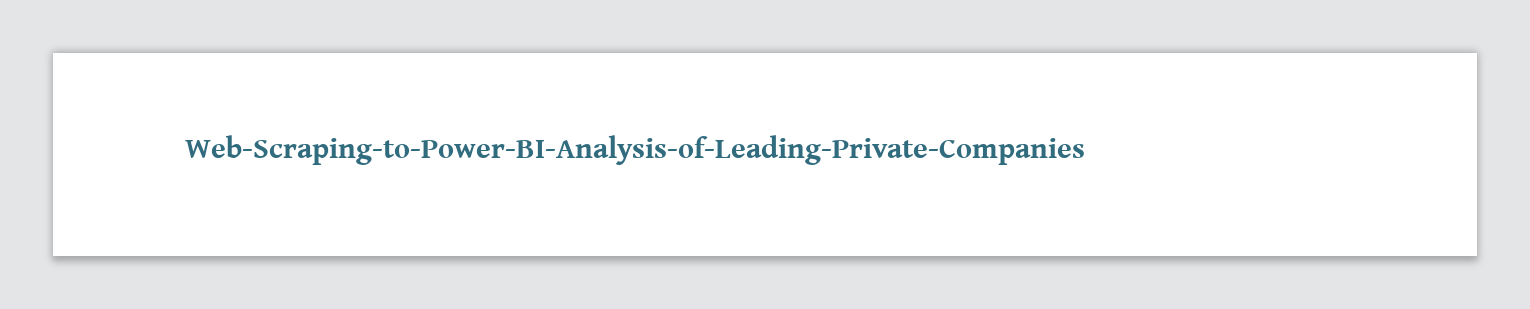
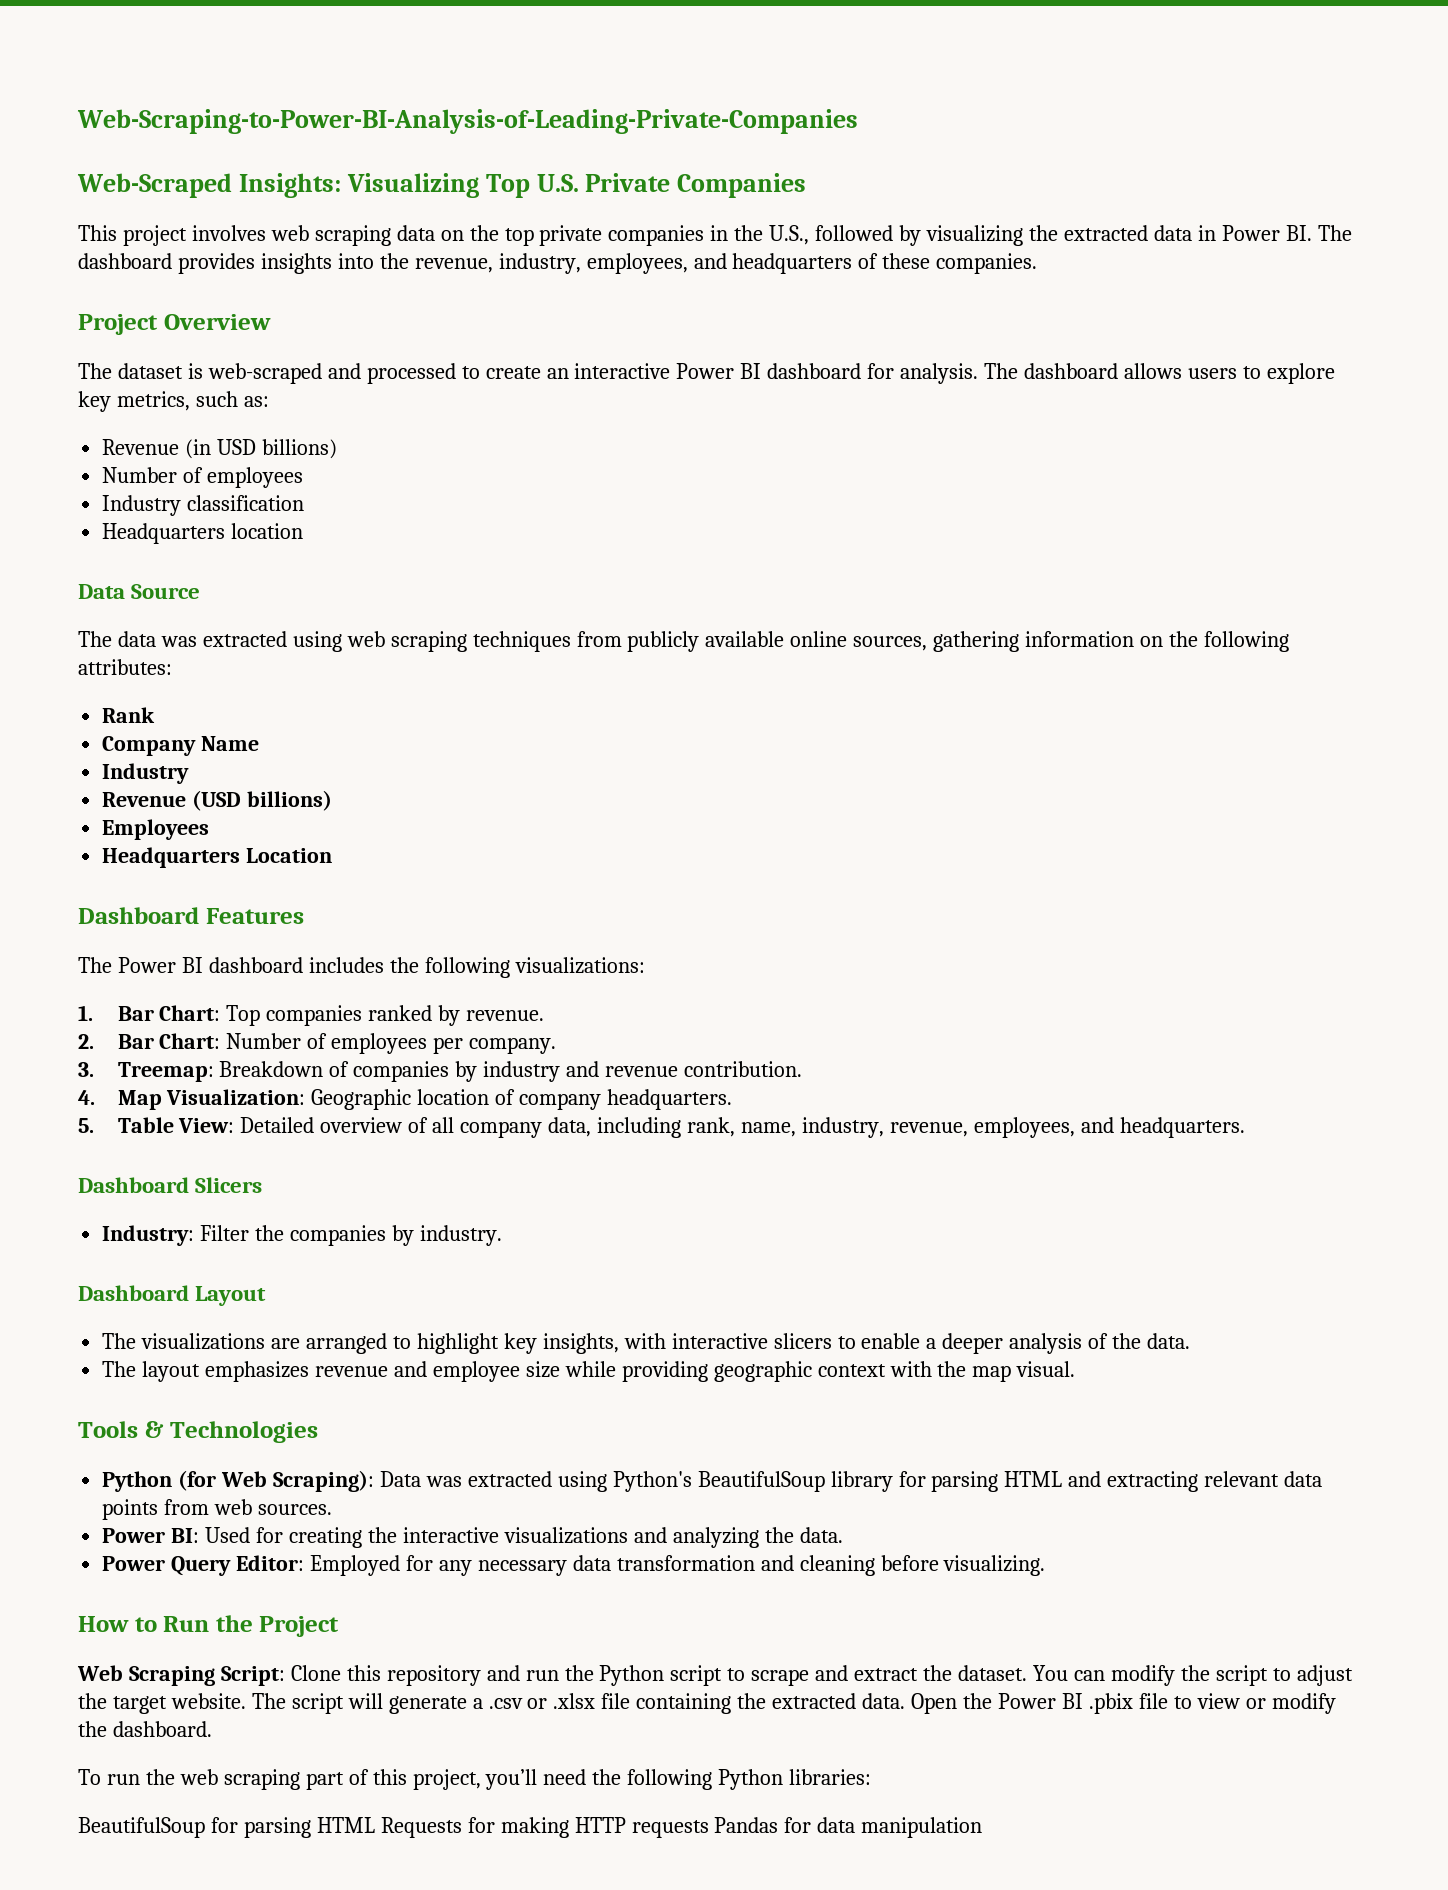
(1085, 150) none -> [77,173,807,198] [78,225,1352,246] [78,253,1038,274] [78,314,271,335] [78,363,1335,384] [78,391,269,412] [102,439,338,459] [102,467,304,488] [102,495,305,516] [102,523,304,544] [78,584,201,599] [78,631,1289,652] [78,659,172,675] [102,707,156,723] [102,736,260,756] [102,763,190,784] [102,790,333,811] [102,819,210,840] [102,847,333,868] [78,907,304,924] [78,957,645,978] [78,1005,545,1026] [78,1033,557,1054] [78,1061,803,1082] [78,1089,733,1110] [78,1117,1245,1138] [78,1177,263,1193] [102,1225,502,1246] [78,1285,267,1306] [102,1333,1191,1354] [102,1361,1076,1382] [78,1421,319,1443] [102,1470,1323,1492] [102,1499,333,1520] [102,1527,843,1548] [102,1555,1046,1576] [78,1615,340,1637] [77,1665,1353,1686] [78,1693,1336,1714] [78,1721,212,1737] [78,1769,872,1790] [78,1817,983,1838] // Web-Scraped Insights: Visualizing Top U.S. Private Companies // This project involves web scraping data on the top private companies in the U.S., followed by visualizing the extracted data in Power BI. The dashboard provides insights into the revenue, industry, employees, and headquarters of these companies. // Project Overview // The dataset is web-scraped and processed to create an interactive Power BI dashboard for analysis. The dashboard allows users to explore key metrics, such as: // Revenue (in USD billions) // Number of employees // Industry classification // Headquarters location // Data Source // The data was extracted using web scraping techniques from publicly available online sources, gathering information on the following attributes: // Rank // Company Name // Industry // Revenue (USD billions) // Employees // Headquarters Location // Dashboard Features // The Power BI dashboard includes the following visualizations: // 1. Bar Chart: Top companies ranked by revenue. // 2. Bar Chart: Number of employees per company. // 3. Treemap: Breakdown of companies by industry and revenue contribution. // 4. Map Visualization: Geographic location of company headquarters. // 5. Table View: Detailed overview of all company data, including rank, name, industry, revenue, employees, and headquarters. // Dashboard Slicers // Industry: Filter the companies by industry. // Dashboard Layout // The visualizations are arranged to highlight key insights, with interactive slicers to enable a deeper analysis of the data. // The layout emphasizes revenue and employee size while providing geographic context with the map visual. // Tools & Technologies // Python (for Web Scraping): Data was extracted using Python's BeautifulSoup library for parsing HTML and extracting relevant data points from web sources. // Power BI: Used for creating the interactive visualizations and analyzing the data. // Power Query Editor: Employed for any necessary data transformation and cleaning before visualizing. // How to Run the Project // Web Scraping Script: Clone this repository and run the Python script to scrape and extract the dataset. You can modify the script to adjust the target website. The script will generate a .csv or .xlsx file containing the extracted data. Open the Power BI .pbix file to view or modify the dashboard. // To run the web scraping part of this project, you’ll need the following Python libraries: // BeautifulSoup for parsing HTML Requests for making HTTP requests Pandas for data manipulation

